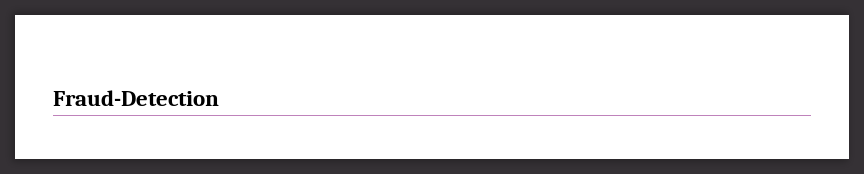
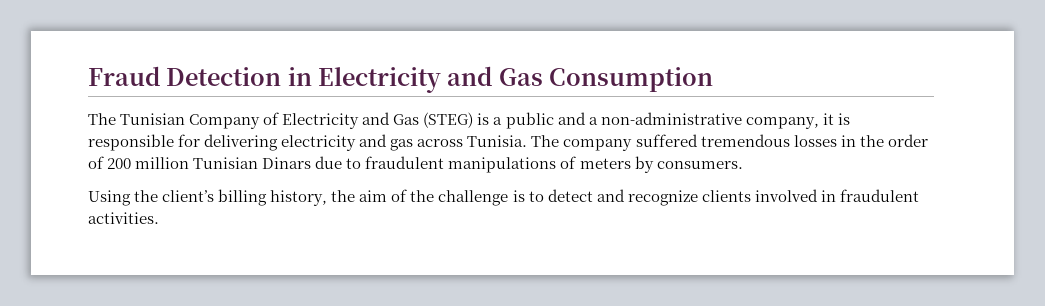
[53,90,219,106] Fraud-Detection -> [88,66,714,93] [88,112,850,129] [88,134,928,151] [88,156,743,173] [88,189,919,206] [88,212,159,224] Fraud Detection in Electricity and Gas Consumption // The Tunisian Company of Electricity and Gas (STEG) is a public and a non-administrative company, it is responsible for delivering electricity and gas across Tunisia. The company suffered tremendous losses in the order of 200 million Tunisian Dinars due to fraudulent manipulations of meters by consumers. // Using the client’s billing history, the aim of the challenge is to detect and recognize clients involved in fraudulent activities.

